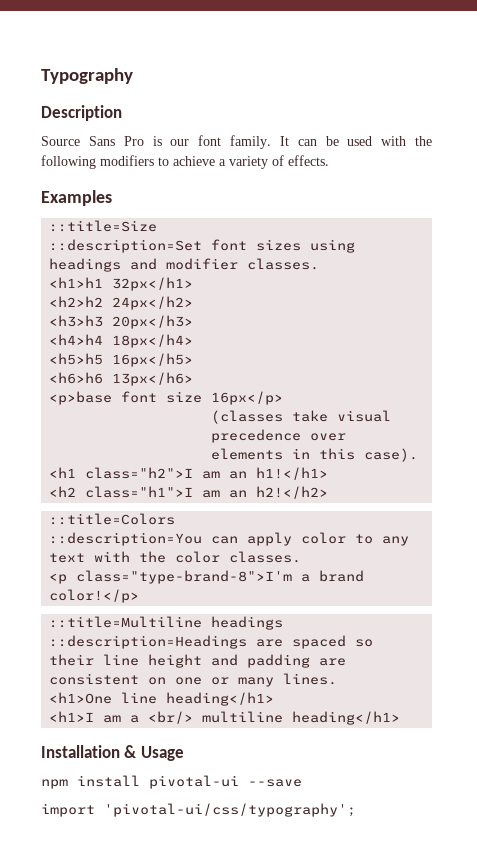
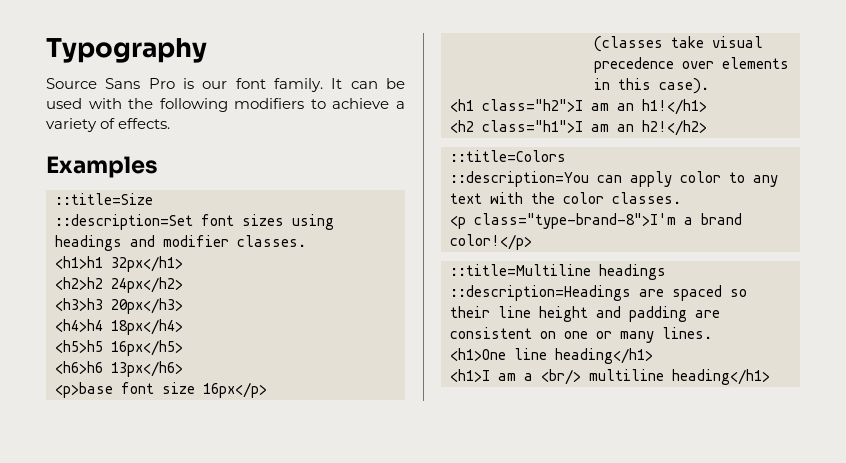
[41,105,122,121] // Description -> (207, 50) none
[41,745,184,761] [41,775,302,789] [41,803,356,817] // Installation & Usage // npm install pivotal-ui --save // import 'pivotal-ui/css/typography'; -> (770, 377) none

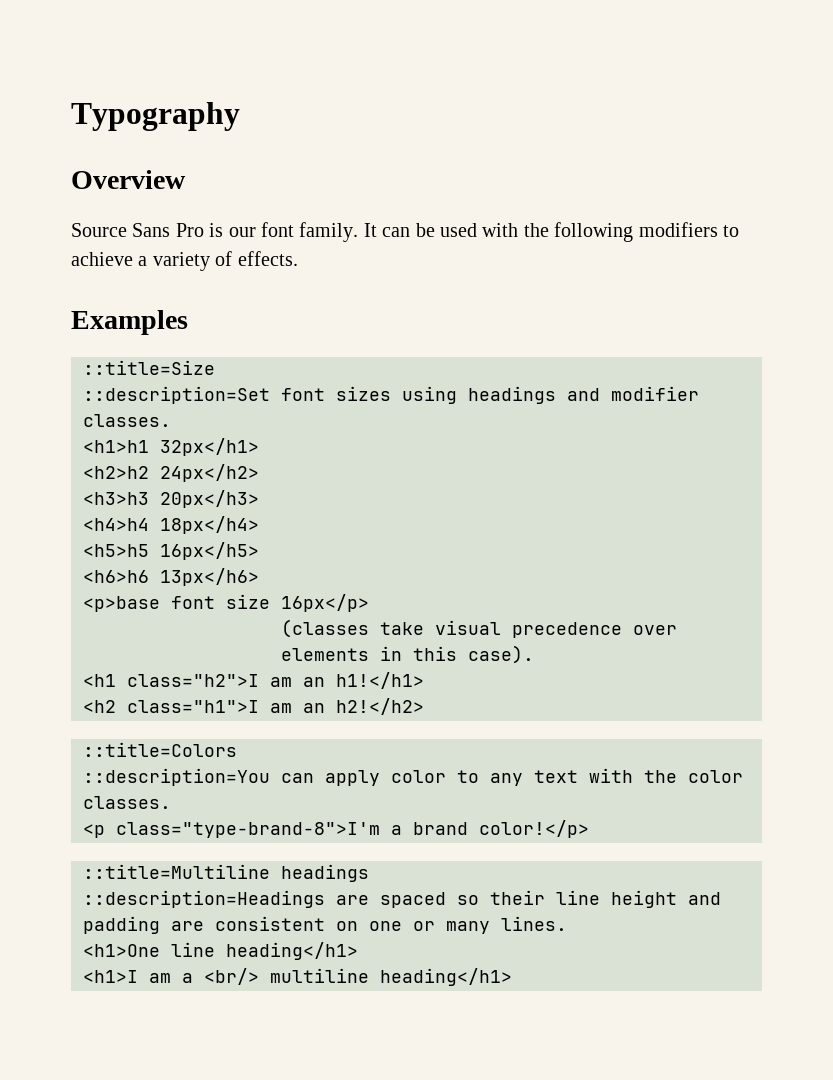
(207, 50) none -> [71,170,186,189] // Overview

